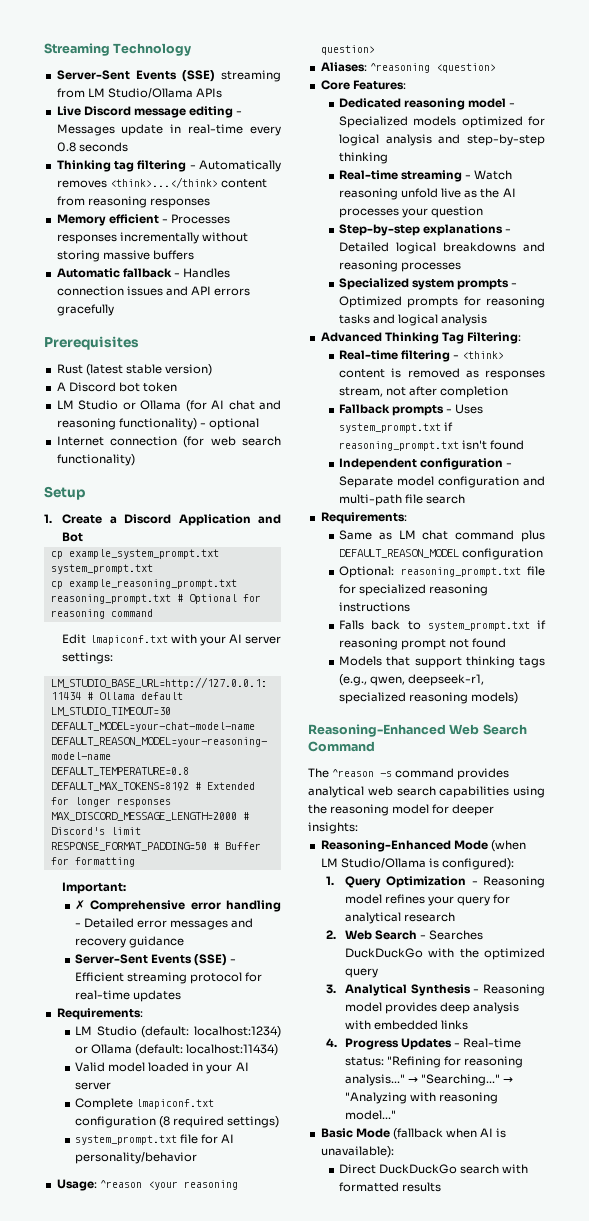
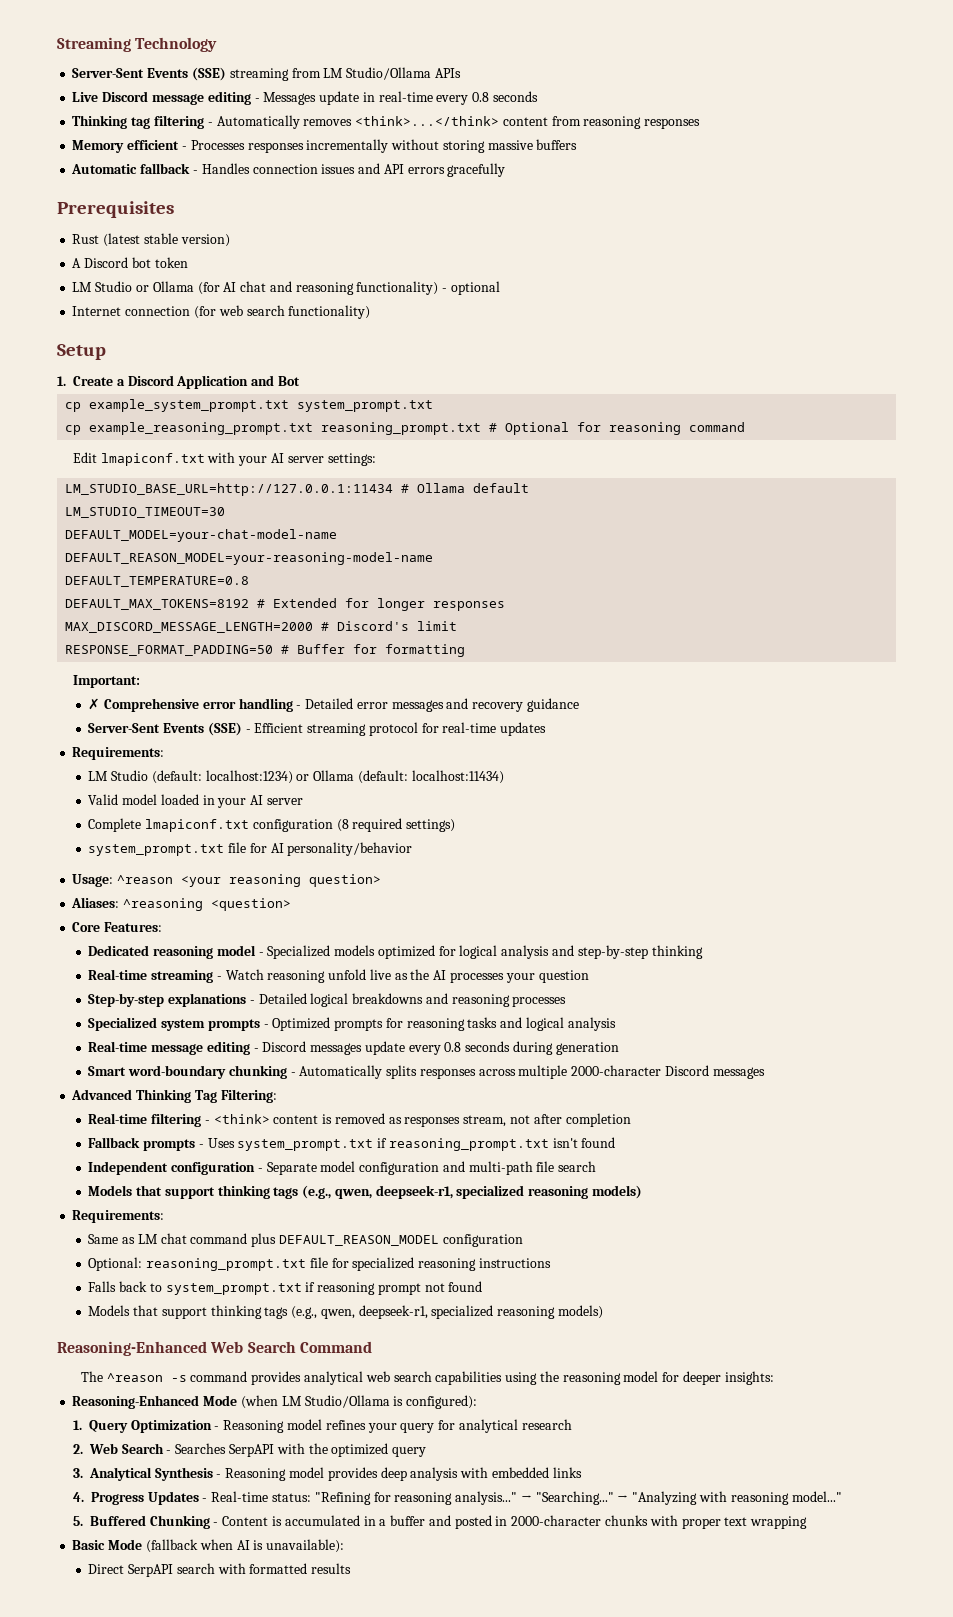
(488, 320) none -> [88,1041,619,1055] [88,1065,765,1079] // Real-time message editing - Discord messages update every 0.8 seconds during generation // Smart word-boundary chunking - Automatically splits responses across multiple 2000-character Discord messages
(466, 499) none -> [88,1185,643,1199] // Models that support thinking tags (e.g., qwen, deepseek-r1, specialized reasoning models)
[344,948,423,958] DuckDuckGo -> [228,1444,274,1457] SerpAPI
(396, 1115) none -> [72,1515,808,1529] // 5. Buffered Chunking - Content is accumulated in a buffer and posted in 2000-character chunks with proper text wrapping
[379,1164,458,1174] DuckDuckGo -> [128,1564,174,1577] SerpAPI

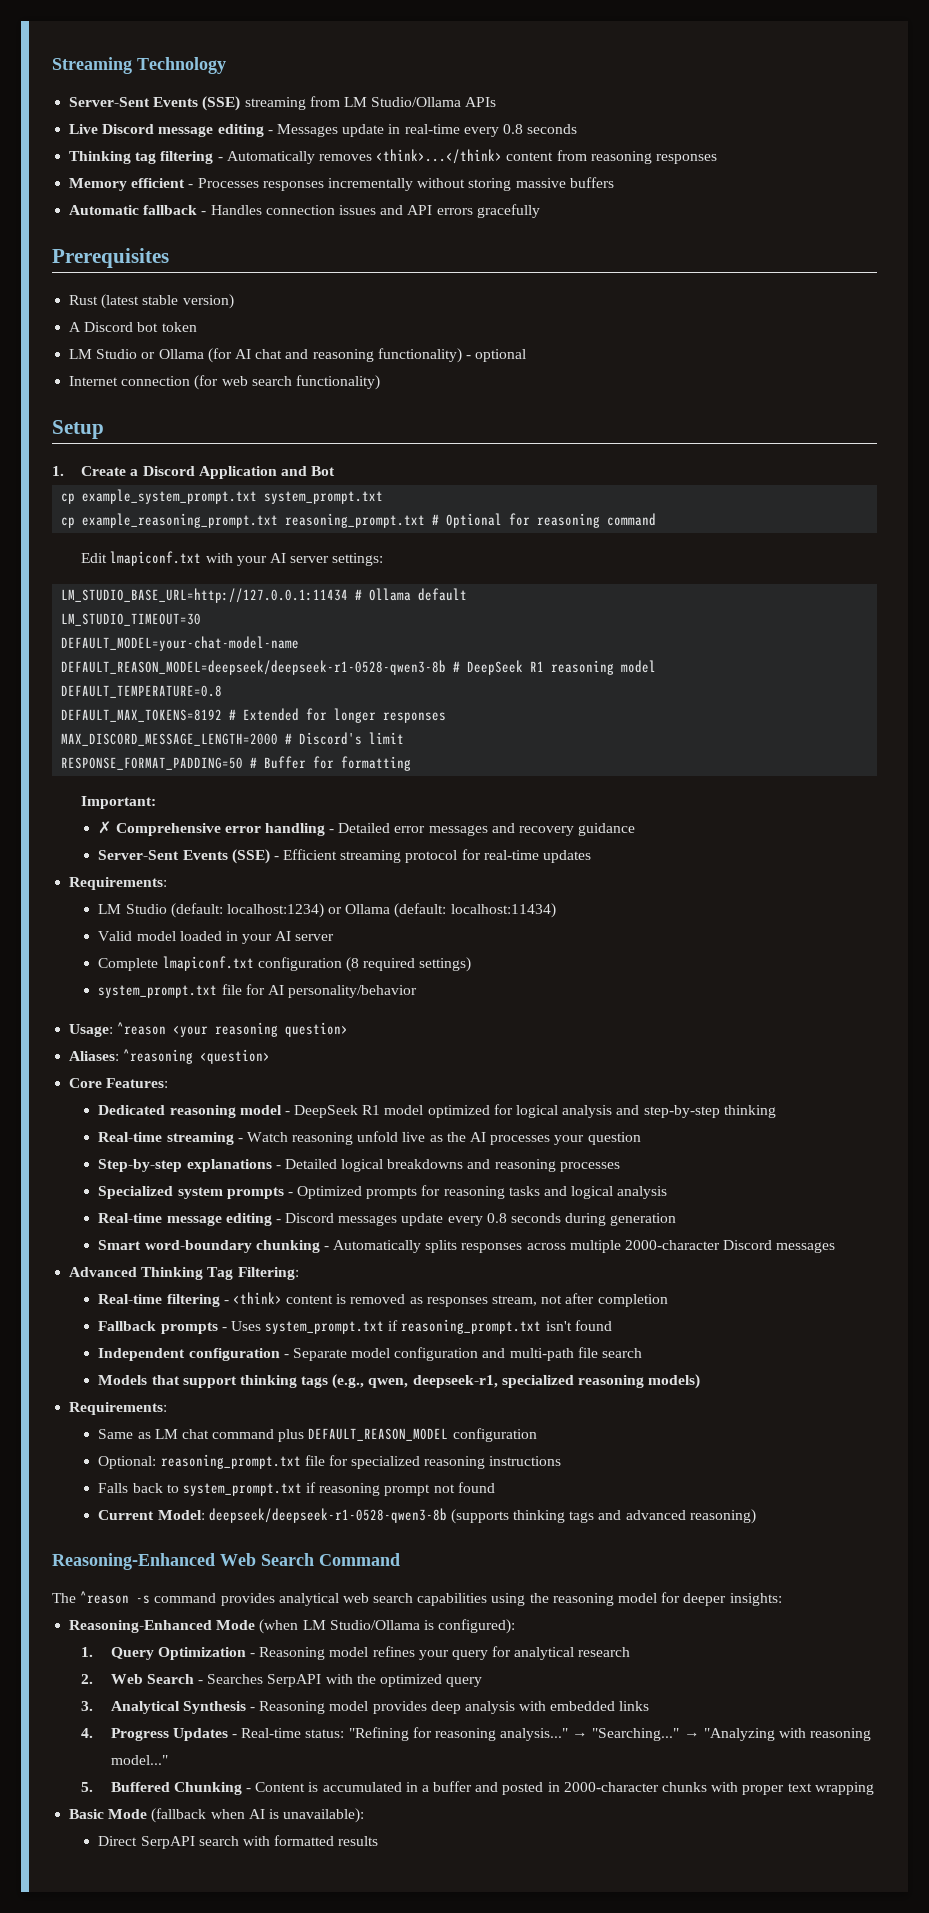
[65,552,434,565] DEFAULT_REASON_MODEL=your-reasoning-model-name -> [61,660,657,675] DEFAULT_REASON_MODEL=deepseek/deepseek-r1-0528-qwen3-8b # DeepSeek R1 reasoning model
[267,945,376,959] Specialized models -> [294,1105,424,1118] DeepSeek R1 model
[88,1305,604,1319] Models that support thinking tags (e.g., qwen, deepseek-r1, specialized reasoning models) -> [98,1508,756,1524] Current Model: deepseek/deepseek-r1-0528-qwen3-8b (supports thinking tags and advanced reasoning)

